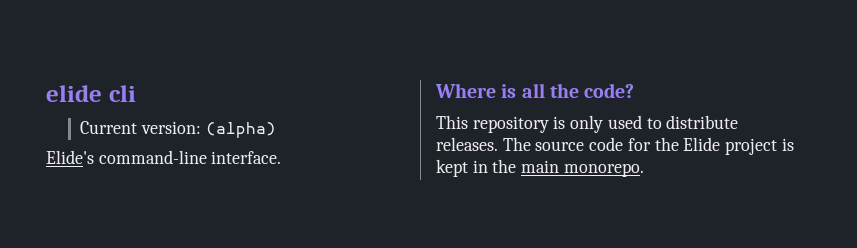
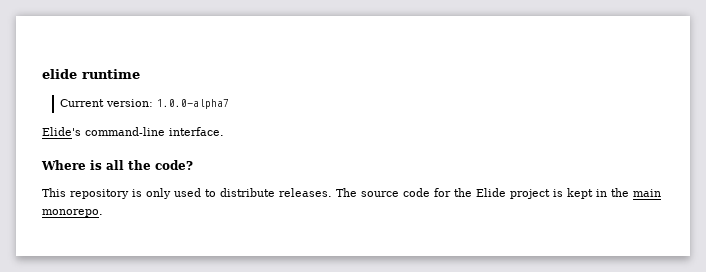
[108,85,136,102] cli -> [82,69,140,79] runtime
[205,122,276,138] (alpha) -> [157,99,230,109] 1.0.0-alpha7

